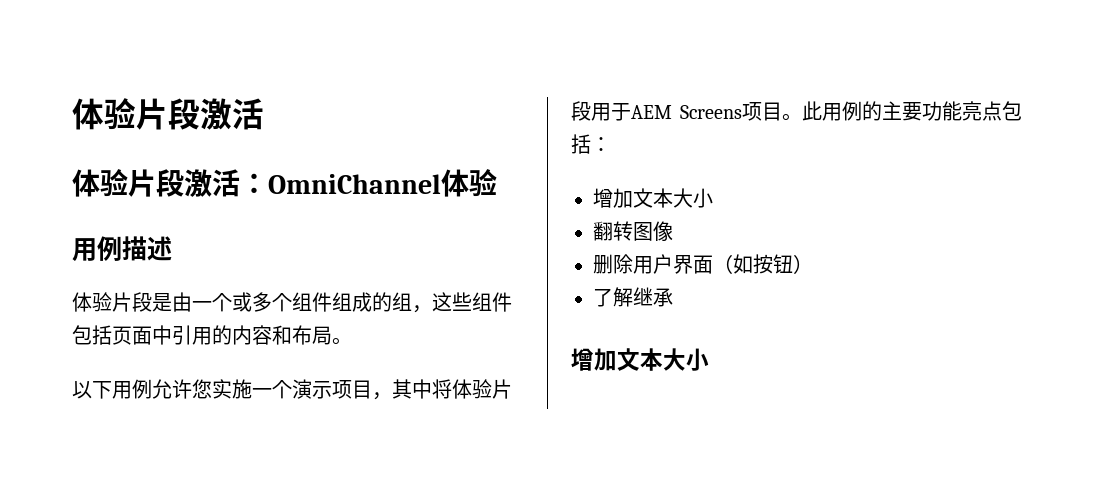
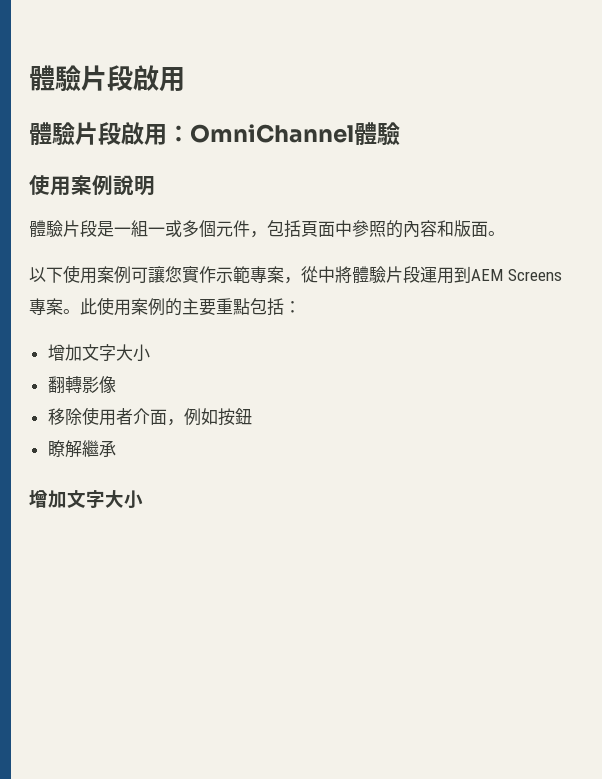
[72,98,264,130] [72,169,497,197] [72,236,172,262] [72,292,512,313] [72,325,352,345] [72,379,512,400] [571,101,1002,121] 体验片段激活 // 体验片段激活：OmniChannel体验 // 用例描述 // 体验片段是由一个或多个组件组成的组，这些组件包括页面中引用的内容和布局。 // 以下用例允许您实施一个演示项目，其中将体验片段用于AEM Screens项目。此用例的主要功能亮点 -> [29,65,185,92] [29,122,400,145] [29,175,155,196] [29,220,505,238] [29,265,562,284] [29,297,250,316] 體驗片段啟用 // 體驗片段啟用：OmniChannel體驗 // 使用案例說明 // 體驗片段是一組一或多個元件，包括頁面中參照的內容和版面。 // 以下使用案例可讓您實作示範專案，從中將體驗片段運用到AEM Screens專案。此使用案例的主要重點
[653,188,673,208] 本 -> [98,344,116,361] 字
[613,221,653,241] 转图 -> [64,376,99,393] 轉影
[593,254,813,274] [593,287,653,307] 删除用户界面（如按钮） // 了解继 -> [47,407,252,426] [47,440,99,458] 移除使用者介面，例如按鈕 // 瞭解繼
[640,348,663,371] 本 -> [86,490,105,508] 字

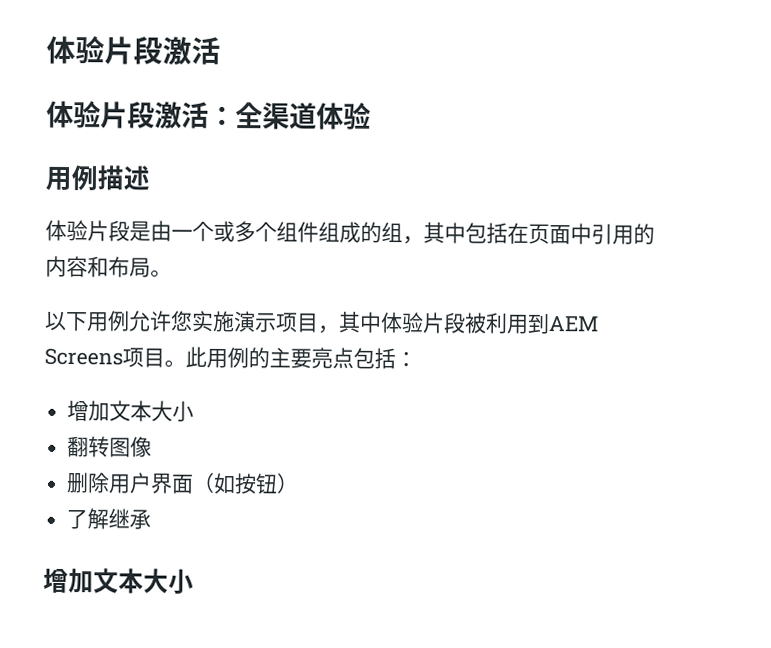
[29,65,185,92] [29,122,400,145] [29,175,155,196] [29,220,505,238] [29,265,562,284] [29,297,148,316] 體驗片段啟用 // 體驗片段啟用：OmniChannel體驗 // 使用案例說明 // 體驗片段是一組一或多個元件，包括頁面中參照的內容和版面。 // 以下使用案例可讓您實作示範專案，從中將體驗片段運用到AEM Screens專案。此使用案 -> [46,35,221,65] [46,100,371,130] [45,165,150,192] [45,219,655,245] [45,255,172,278] [44,310,599,335] [44,346,228,369] 体验片段激活 // 体验片段激活：全渠道体验 // 用例描述 // 体验片段是由一个或多个组件组成的组，其中包括在页面中引用的内容和布局。 // 以下用例允许您实施演示项目，其中体验片段被利用到AEM Screens项目。此用
[216,298,250,315] 重點 -> [311,347,354,369] 亮点
[98,344,116,361] 字 -> [130,400,153,422] 本
[64,376,99,393] 轉影 -> [88,436,132,458] 转图
[47,407,252,426] [47,440,99,458] 移除使用者介面，例如按鈕 // 瞭解繼 -> [66,472,300,495] [66,508,131,530] 删除用户界面（如按钮） // 了解继
[86,490,105,508] 字 -> [118,568,144,594] 本

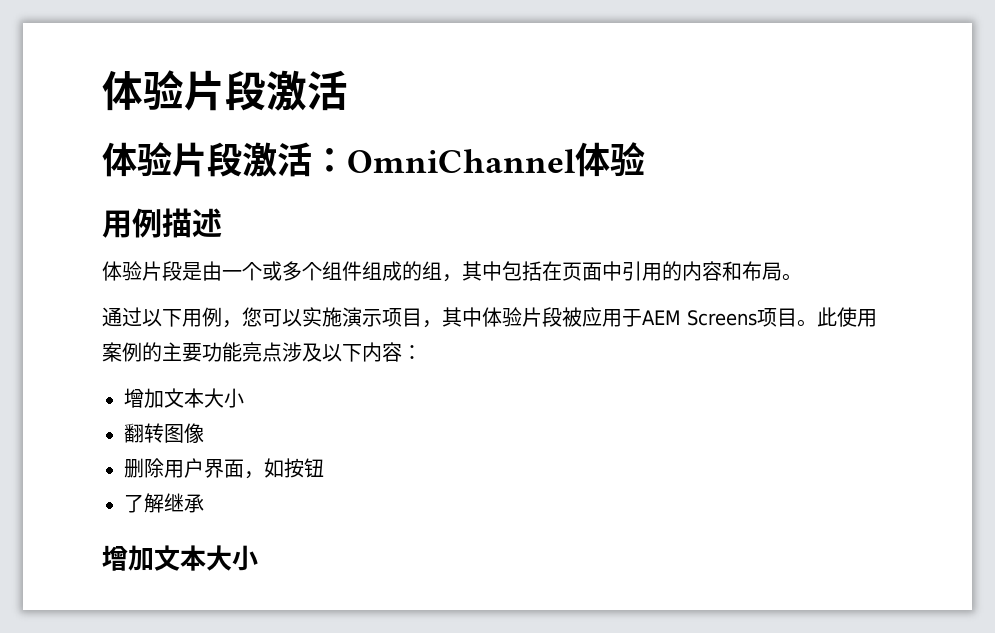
[235,102,317,130] 全渠道 -> [347,149,575,173] OmniChannel
(172, 273) none -> [102,307,142,327] 通过
[128,310,193,332] 允许您 -> [222,307,302,328] ，您可以
[485,312,550,335] 利用到 -> [582,307,642,327] 应用于
[206,348,228,369] 用 -> [837,307,877,327] [102,342,122,362] 使用案
[311,347,396,370] 亮点包括 -> [202,342,402,362] 功能亮点涉及以下内容
[192,472,216,493] （ -> [244,471,264,479] ，
[276,473,300,494] ） -> (324, 468) none

